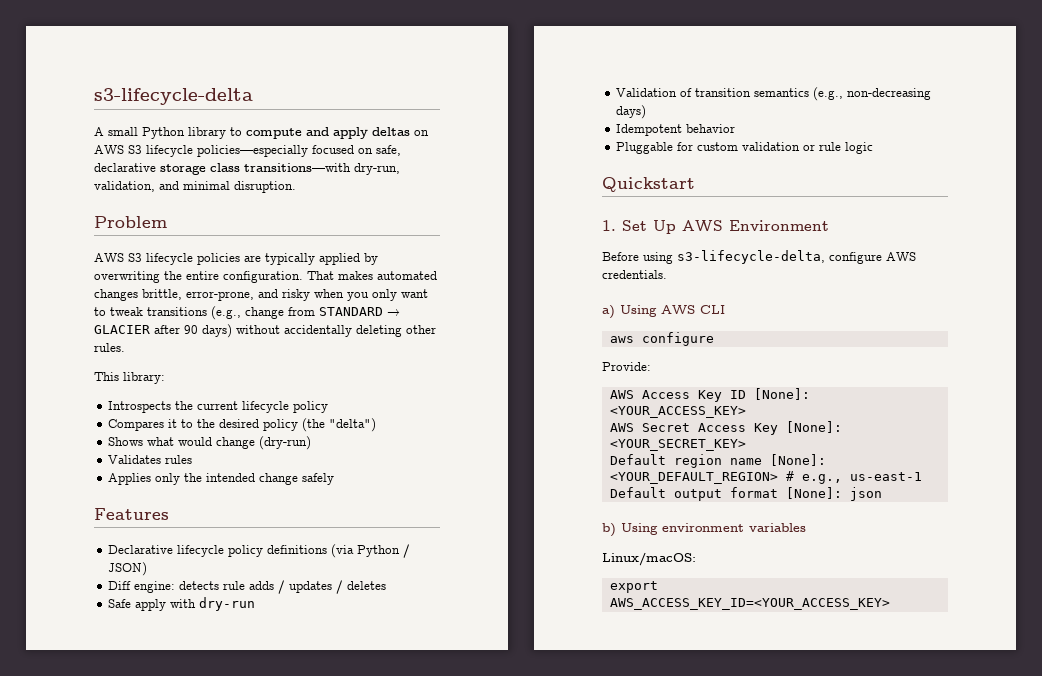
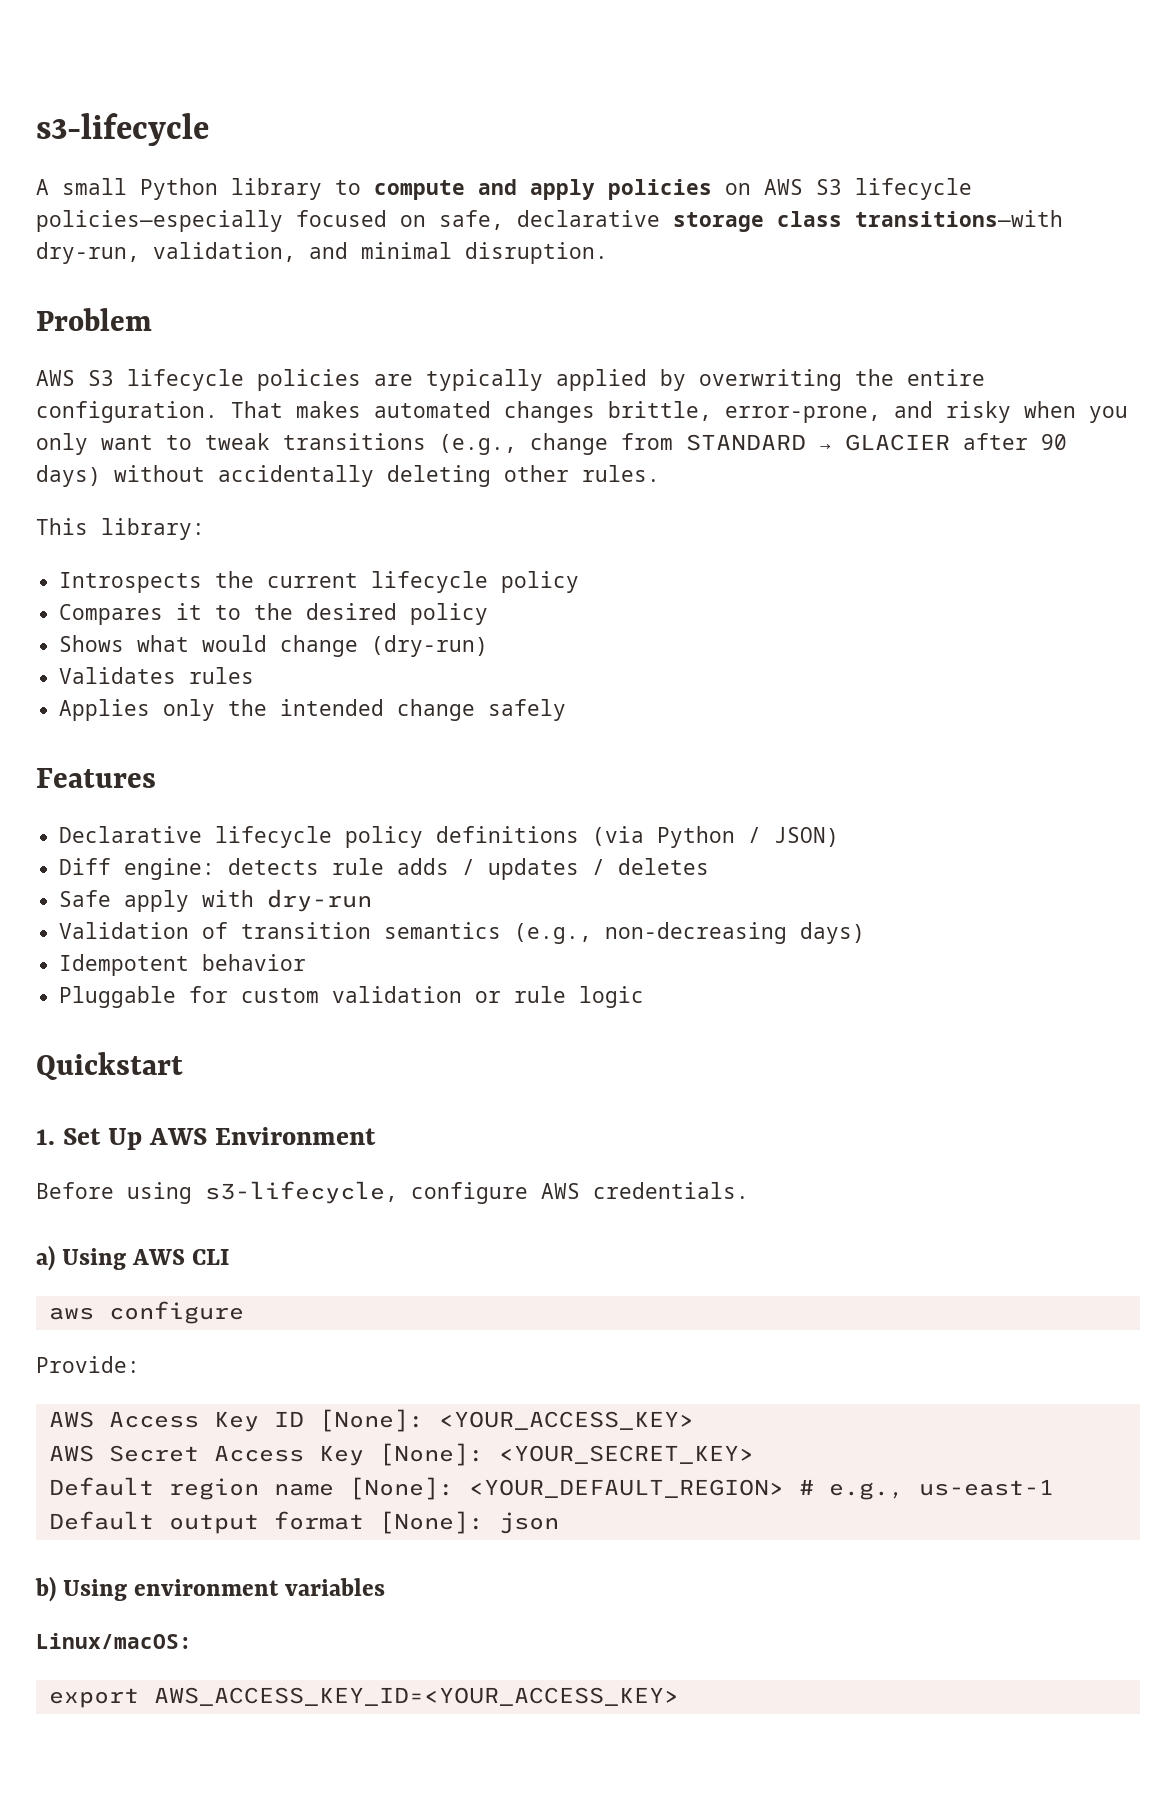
[94,88,253,105] s3-lifecycle-delta -> [36,113,209,146] s3-lifecycle
[372,127,410,136] deltas -> [608,179,712,200] policies
[302,418,377,432] (the "delta") -> (489, 614) none
[677,250,825,264] s3-lifecycle-delta, -> [205,1181,398,1204] s3-lifecycle,

